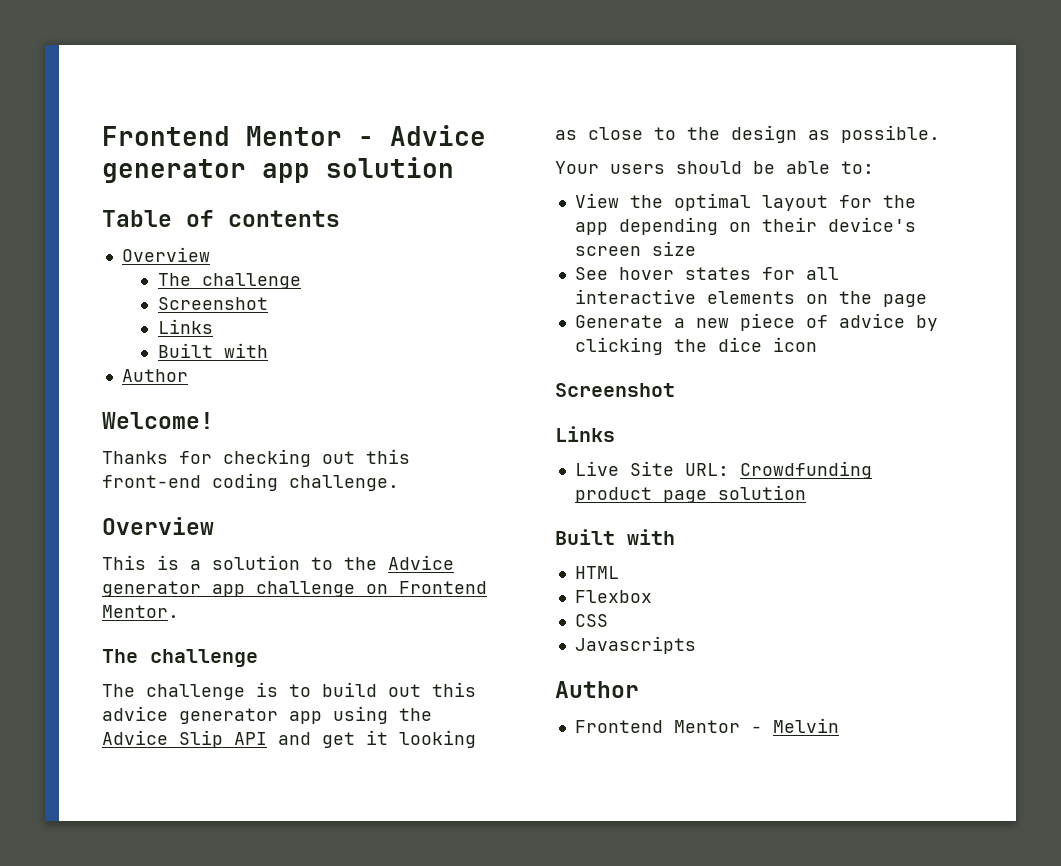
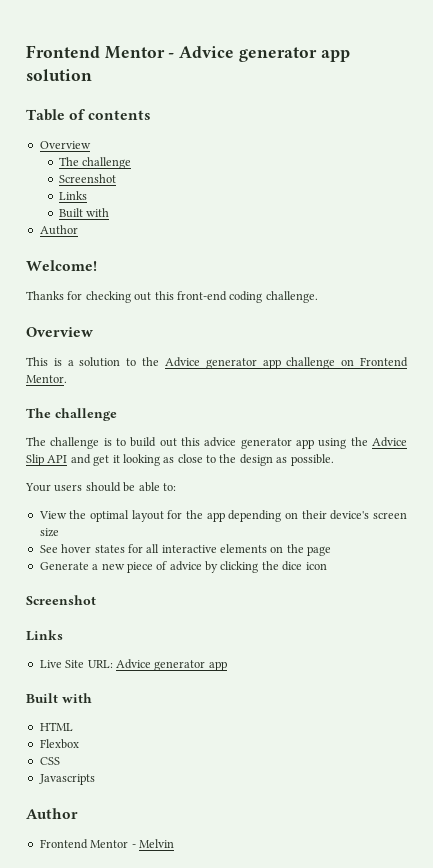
[739,461,872,479] [574,485,806,503] Crowdfunding product page solution -> [115,659,227,671] Advice generator app

